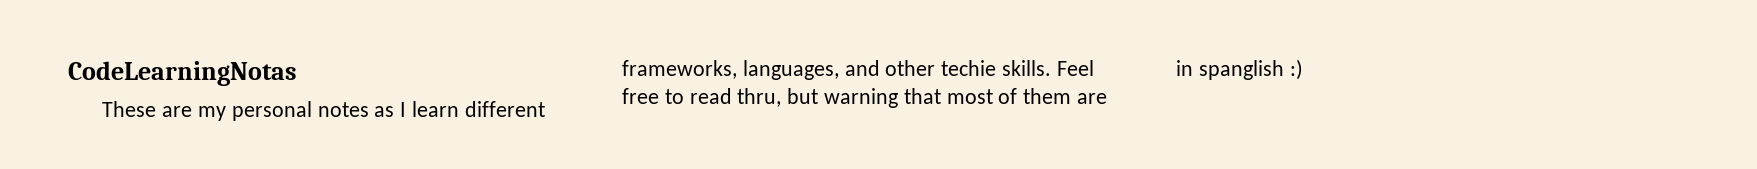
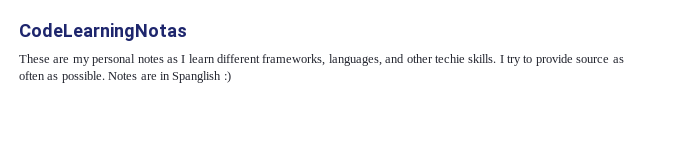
[1056,60,1094,76] [622,88,1072,108] Feel free to read thru, but warning that most of them -> [499,54,624,66] [19,71,138,83] I try to provide source as often as possible. Notes
[1198,60,1284,80] spanglish -> [172,71,222,83] Spanglish

